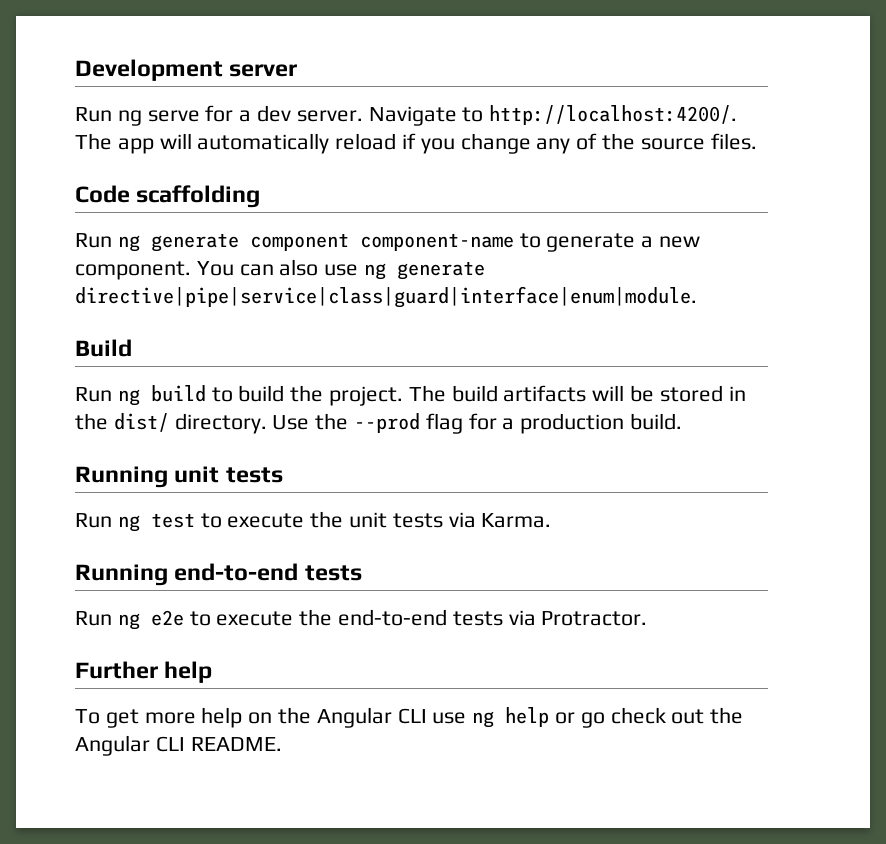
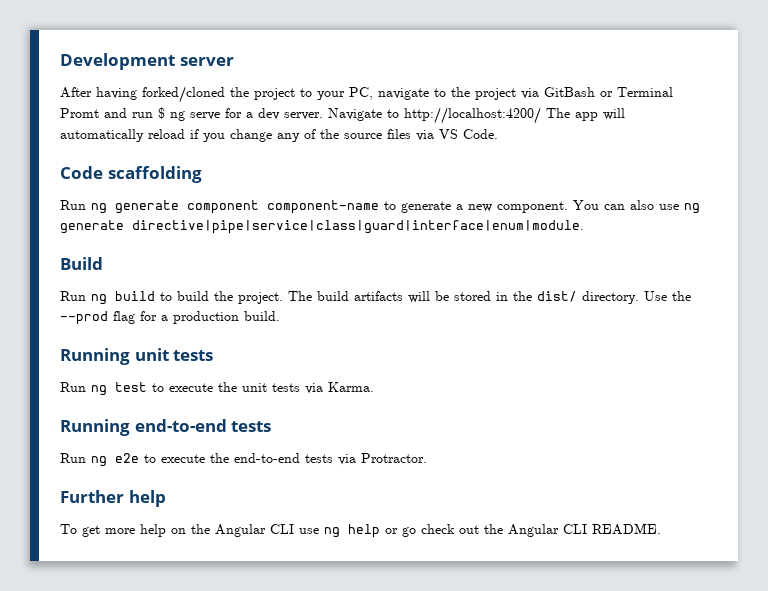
[75,107,112,122] Run -> [60,86,673,103] [60,107,165,119] After having forked/cloned the project to your PC, navigate to the project via GitBash or Terminal Promt and run $
[489,105,738,125] http://localhost:4200/. -> [404,107,541,124] http://localhost:4200/
[710,133,757,150] files. -> [387,129,498,141] files via VS Code.

